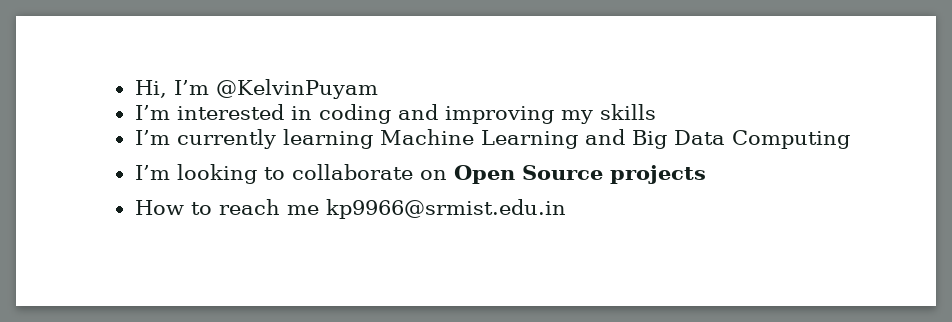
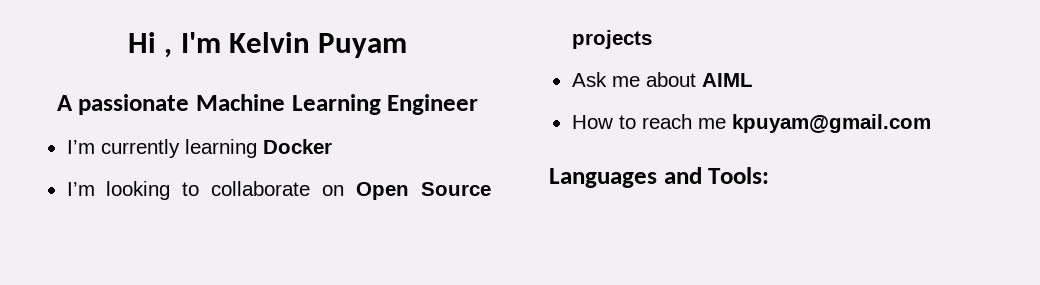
[134,79,378,99] [134,104,656,124] [134,129,850,149] Hi, I’m @KelvinPuyam // I’m interested in coding and improving my skills // I’m currently learning Machine Learning and Big Data Computing -> [128,32,407,58] [56,94,479,115] [66,139,332,158] Hi , I'm Kelvin Puyam // A passionate Machine Learning Engineer // I’m currently learning Docker
(706, 174) none -> [571,72,753,87] // Ask me about AIML
[325,199,566,219] kp9966@srmist.edu.in -> [731,114,931,133] [549,167,770,188] kpuyam@gmail.com // Languages and Tools:

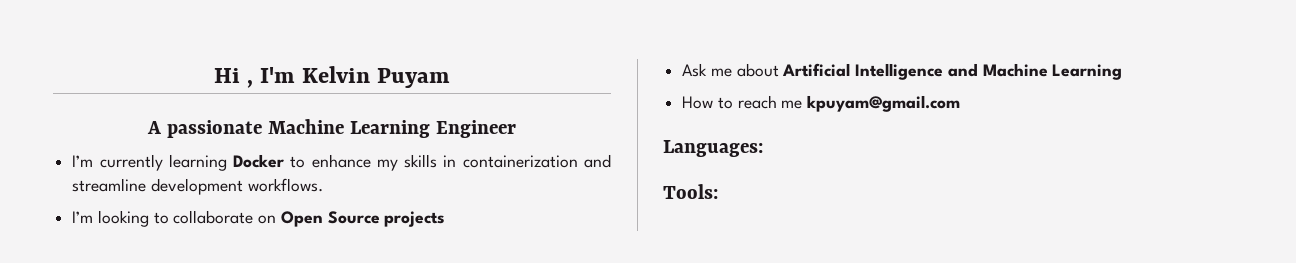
(332, 146) none -> [290,154,611,171] [72,178,323,195] to enhance my skills in containerization and streamline development workflows.
[701,73,753,87] AIML -> [782,63,1123,80] Artificial Intelligence and Machine Learning
[549,167,702,188] Languages and -> [663,140,763,157] Languages: //

